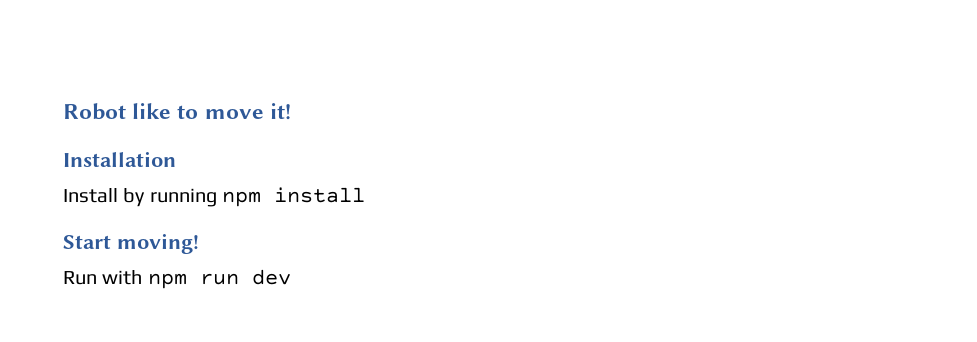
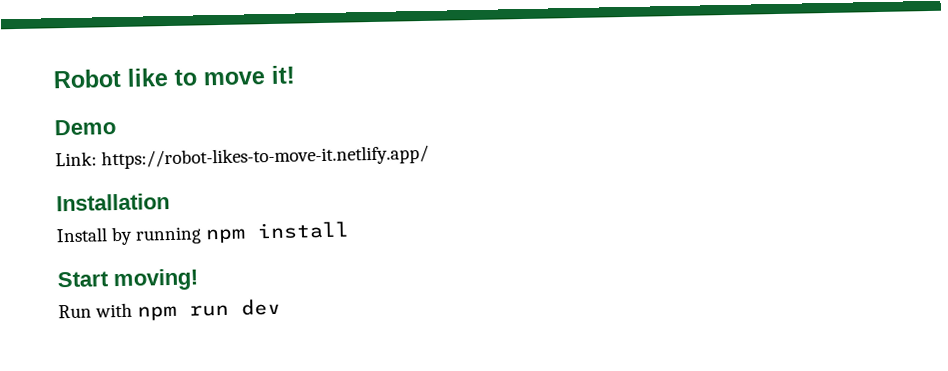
(291, 111) none -> [54,119,116,136] [55,144,430,170] // Demo // Link: https://robot-likes-to-move-it.netlify.app/

